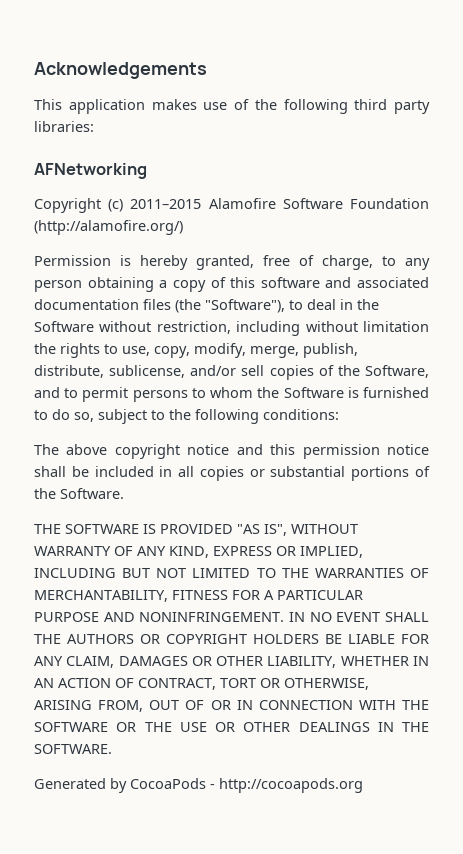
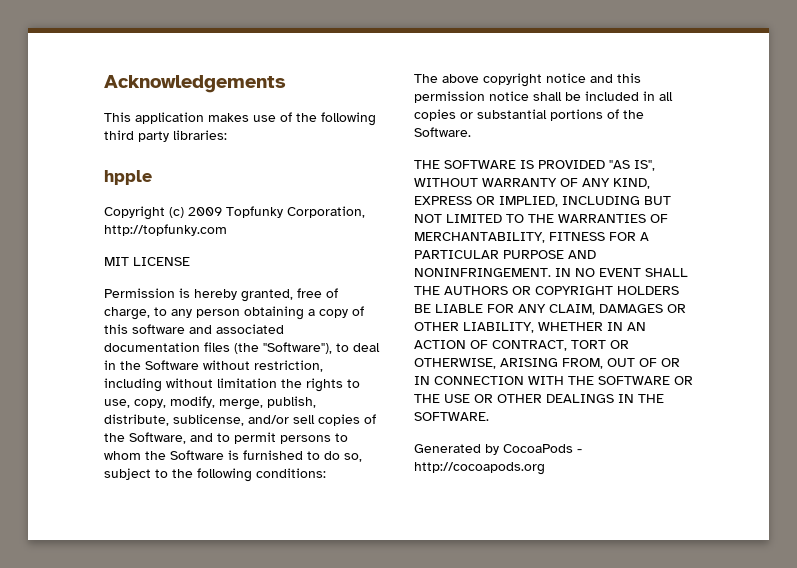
[34,163,147,179] AFNetworking -> [104,170,152,185] hpple
[130,198,429,209] [34,220,183,235] 2011–2015 Alamofire Software Foundation (http://alamofire.org/) -> [188,206,365,218] [104,224,227,236] [104,257,190,266] 2009 Topfunky Corporation, http://topfunky.com // MIT LICENSE

